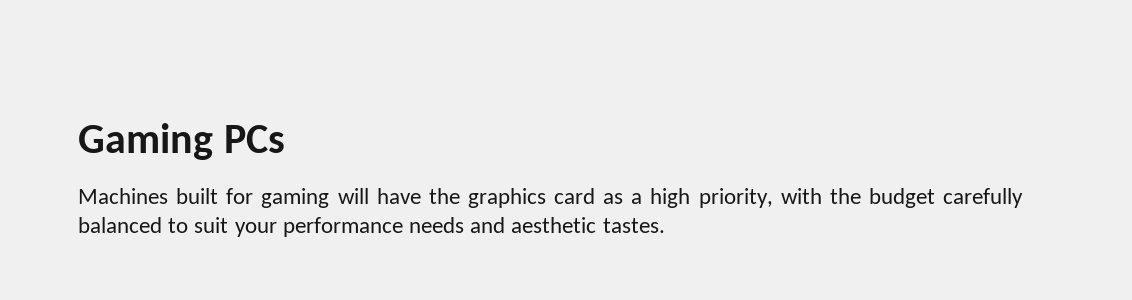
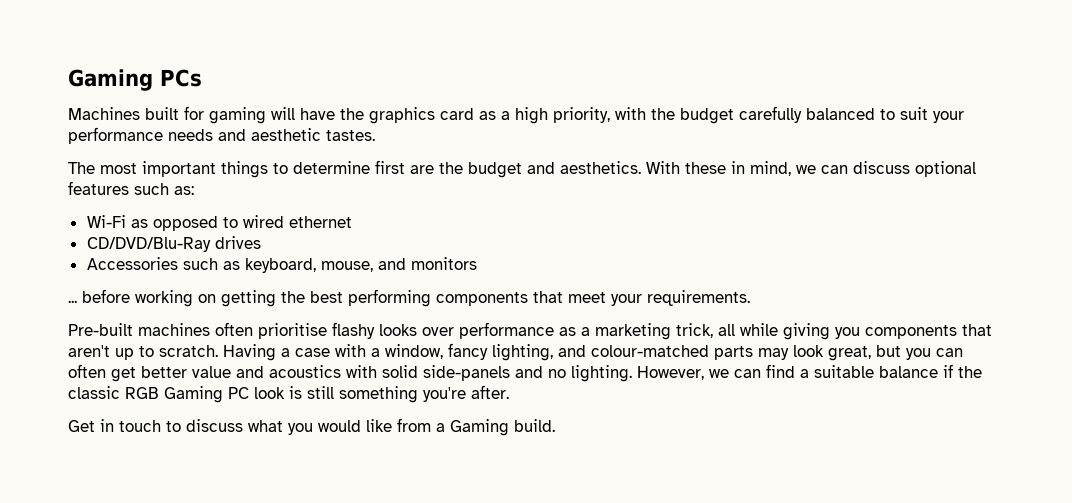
(665, 225) none -> [68,160,976,178] [68,181,194,195] [86,215,352,231] [86,236,261,252] [86,257,477,273] [68,289,750,307] [68,322,992,340] [68,343,963,361] [68,364,982,382] [68,385,509,403] [68,418,555,436] // The most important things to determine first are the budget and aesthetics. With these in mind, we can discuss optional features such as: // Wi-Fi as opposed to wired ethernet // CD/DVD/Blu-Ray drives // Accessories such as keyboard, mouse, and monitors // ... before working on getting the best performing components that meet your requirements. // Pre-built machines often prioritise flashy looks over performance as a marketing trick, all while giving you components that aren't up to scratch. Having a case with a window, fancy lighting, and colour-matched parts may look great, but you can often get better value and acoustics with solid side-panels and no lighting. However, we can find a suitable balance if the classic RGB Gaming PC look is still something you're after. // Get in touch to discuss what you would like from a Gaming build.

